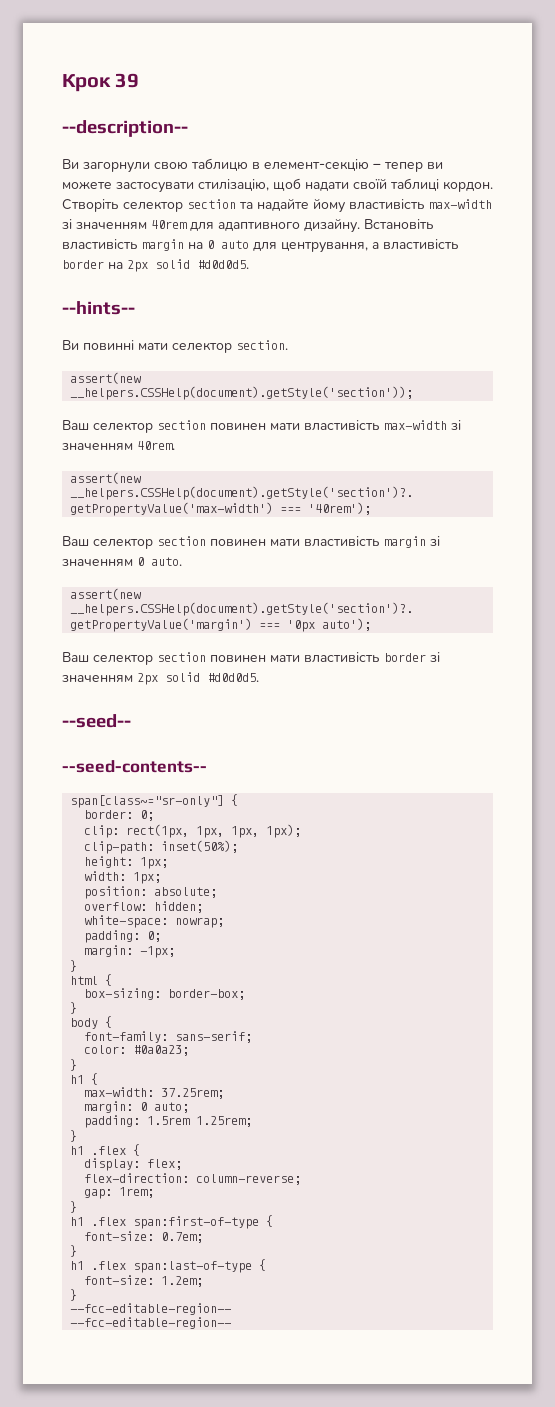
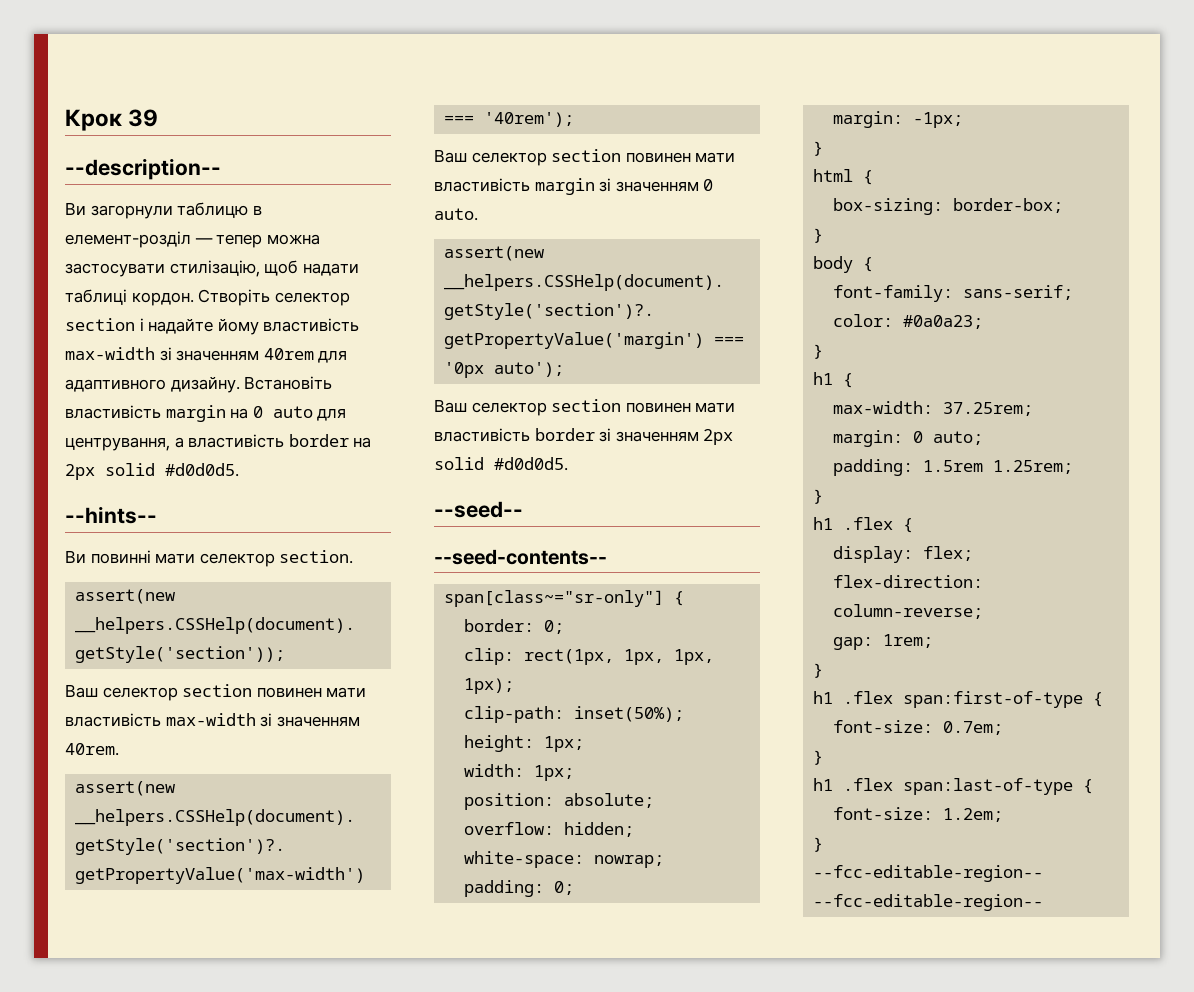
[154,162,188,169] свою -> (173, 212) none
[264,159,443,172] [62,181,112,190] елемент-секцію – тепер ви можете -> [65,231,320,248] елемент-розділ — тепер можна
[353,178,387,189] своїй -> (359, 269) none
[239,202,253,209] та -> [139,318,144,331] і

